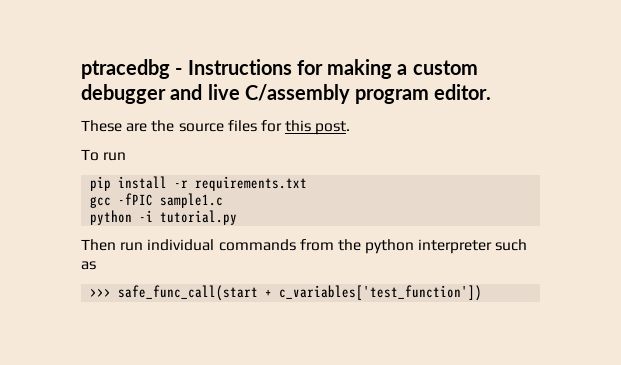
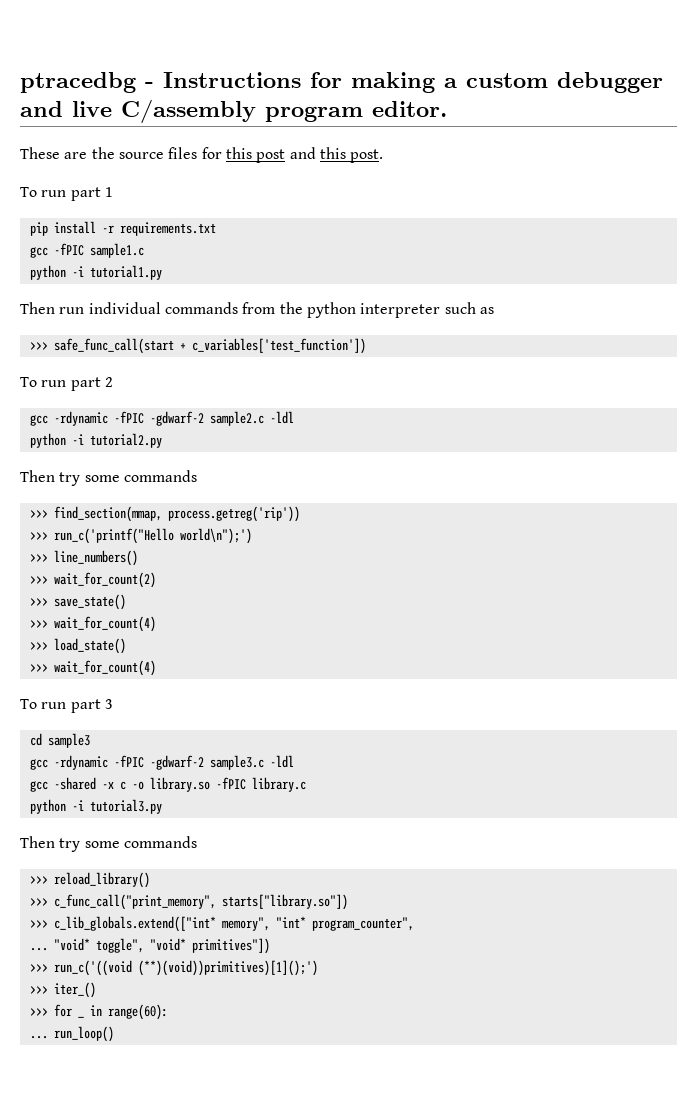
(312, 126) none -> [256,147,346,163] post and this
(127, 156) none -> [70,187,113,201] part 1
[160,210,238,225] tutorial.py -> [89,265,162,280] tutorial1.py
(483, 293) none -> [20,377,113,391] [29,411,294,426] [29,433,162,448] [20,470,197,486] [29,506,300,522] [29,528,252,544] [29,550,138,566] [29,572,156,588] [29,594,126,610] [29,616,156,632] [29,638,126,654] [29,660,156,676] [20,699,113,713] [29,733,90,748] [29,755,294,770] [29,777,306,792] [29,799,162,814] [20,836,197,852] [29,872,150,888] [29,894,348,910] [29,916,414,932] [29,938,270,954] [29,960,318,976] [29,982,96,998] [29,1004,84,1018] [89,1004,168,1020] [29,1026,114,1042] // To run part 2 // gcc -rdynamic -fPIC -gdwarf-2 sample2.c -ldl // python -i tutorial2.py // Then try some commands // >>> find_section(mmap, process.getreg('rip')) // >>> run_c('printf("Hello world\n");') // >>> line_numbers() // >>> wait_for_count(2) // >>> save_state() // >>> wait_for_count(4) // >>> load_state() // >>> wait_for_count(4) // To run part 3 // cd sample3 // gcc -rdynamic -fPIC -gdwarf-2 sample3.c -ldl // gcc -shared -x c -o library.so -fPIC library.c // python -i tutorial3.py // Then try some commands // >>> reload_library() // >>> c_func_call("print_memory", starts["library.so"]) // >>> c_lib_globals.extend(["int* memory", "int* program_counter", // ... "void* toggle", "void* primitives"]) // >>> run_c('((void (**)(void))primitives)[1]();') // >>> iter_() // >>> for _ in range(60): // ... run_loop()

